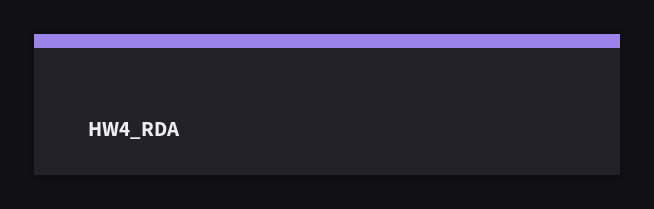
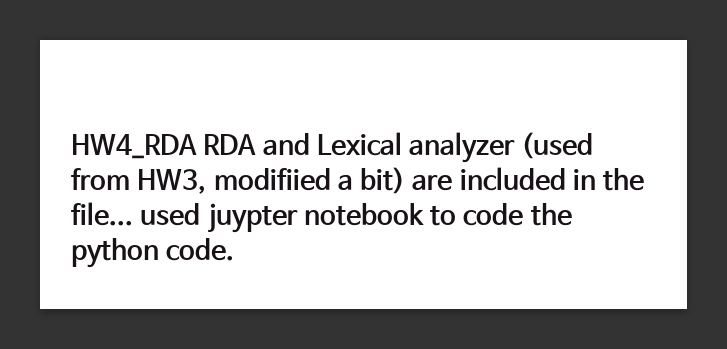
(180, 130) none -> [203,132,594,163] [71,167,645,194] [71,202,572,233] [71,238,235,268] RDA and Lexical analyzer (used from HW3, modifiied a bit) are included in the file... used juypter notebook to code the python code.

